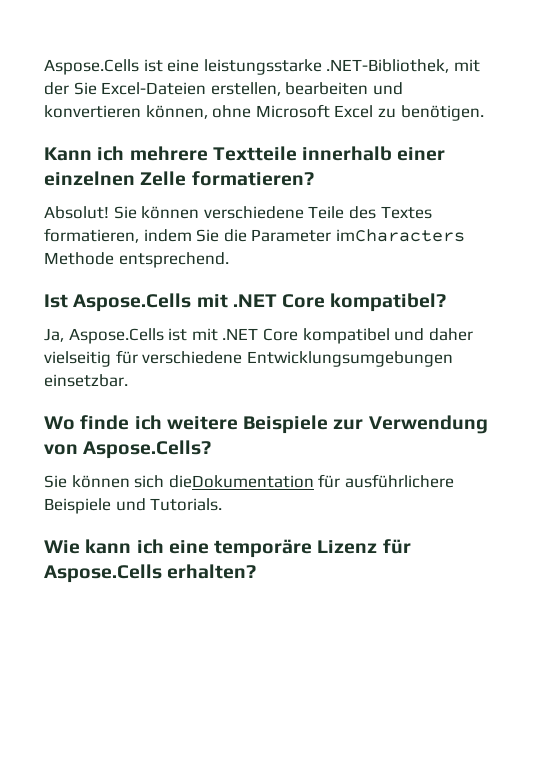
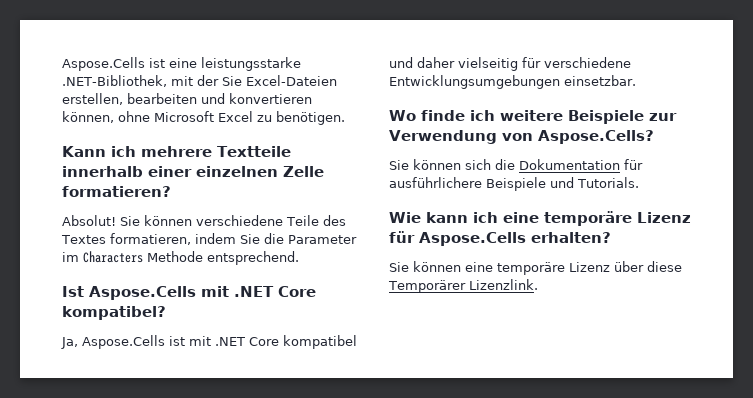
[335,229,465,242] imCharacters -> [62,251,143,263] im Characters
[168,475,314,488] dieDokumentation -> [495,159,620,170] die Dokumentation
(257, 571) none -> [389,261,682,275] [388,279,538,293] // Sie können eine temporäre Lizenz über diese Temporärer Lizenzlink.

